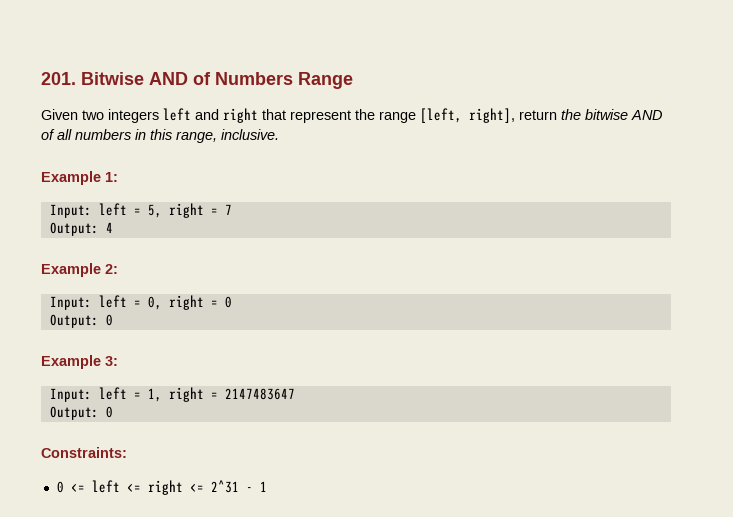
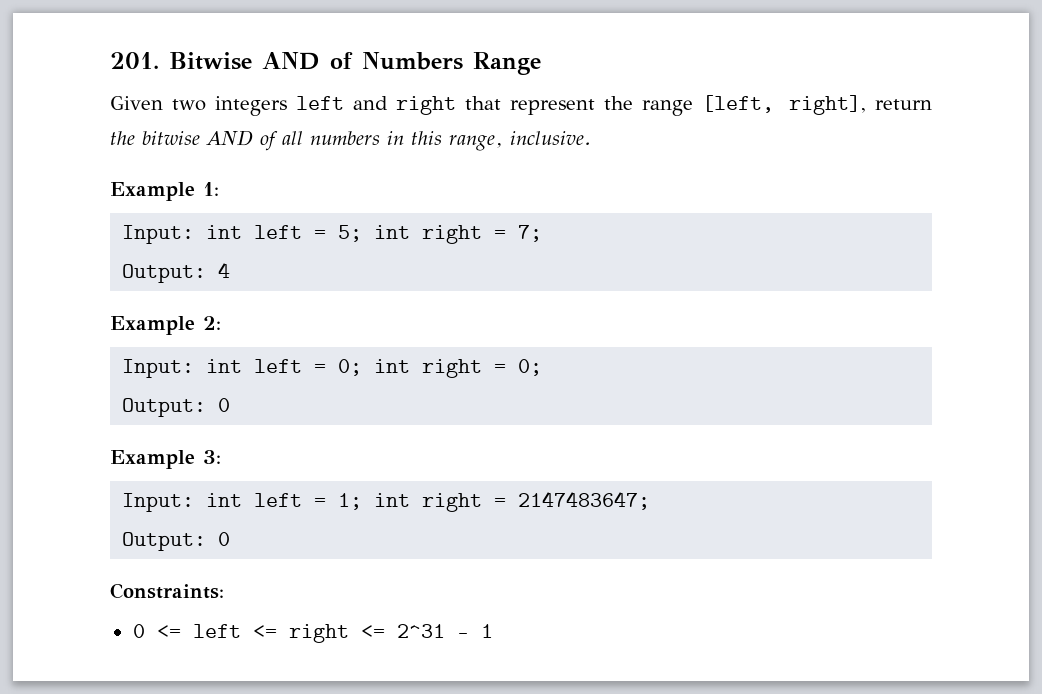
[98,203,232,218] left = 5, right = 7 -> [206,225,543,244] int left = 5; int right = 7;
[98,295,232,310] left = 0, right = 0 -> [206,359,543,378] int left = 0; int right = 0;
[98,387,295,402] left = 1, right = 2147483647 -> [206,491,651,512] int left = 1; int right = 2147483647;

